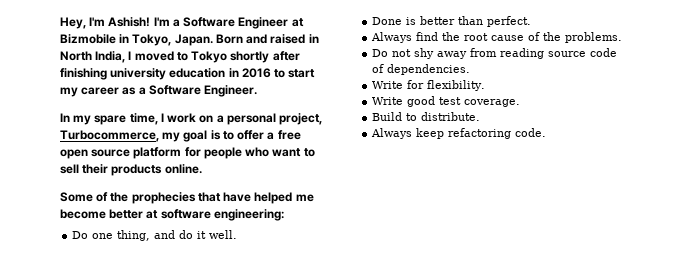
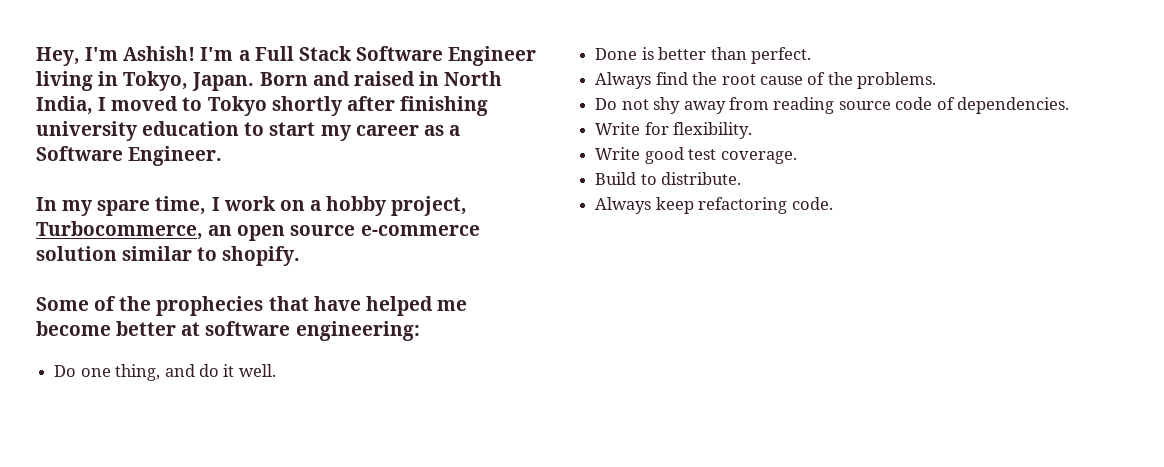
[183,17,304,29] [60,34,116,44] Software Engineer at Bizmobile -> [254,46,537,66] [36,71,93,91] Full Stack Software Engineer living
[228,68,271,78] in 2016 -> (240, 128) none
[226,113,276,125] personal -> [326,196,387,216] hobby
[162,130,301,142] [60,147,315,159] [60,164,202,176] my goal is to offer a free open source platform for people who want to sell their products online. -> [208,225,480,241] [36,246,301,266] an open source e-commerce solution similar to shopify.

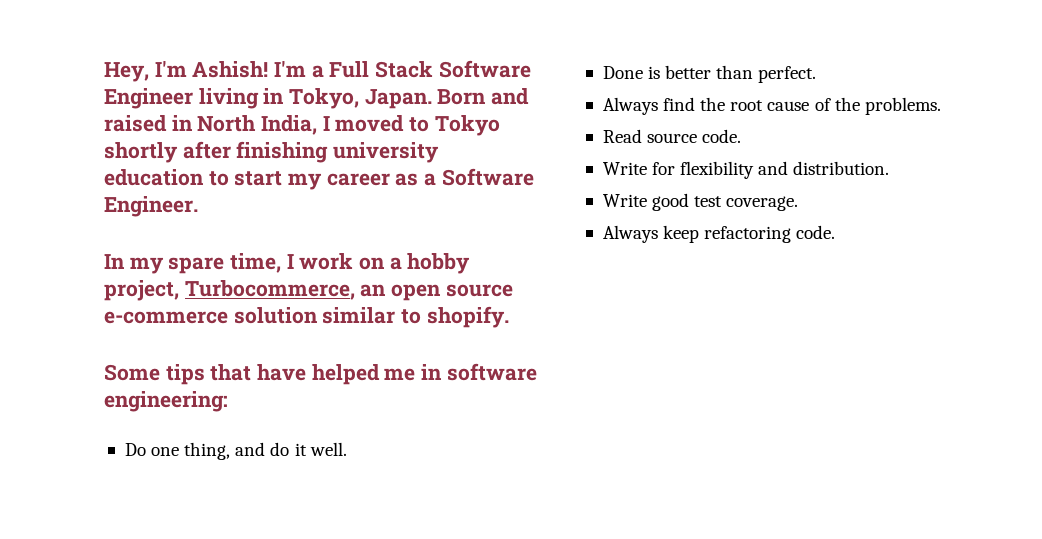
[94,296,264,316] of the prophecies -> [165,364,205,385] tips
[36,321,201,336] become better at -> [421,364,443,380] in
[595,97,1070,114] Do not shy away from reading source code of dependencies. -> [602,129,742,143] Read source code.
[673,122,753,139] flexibility. -> [680,161,890,179] flexibility and distribution.
[595,172,742,185] // Build to distribute. -> (799, 203) none

